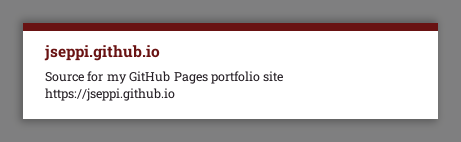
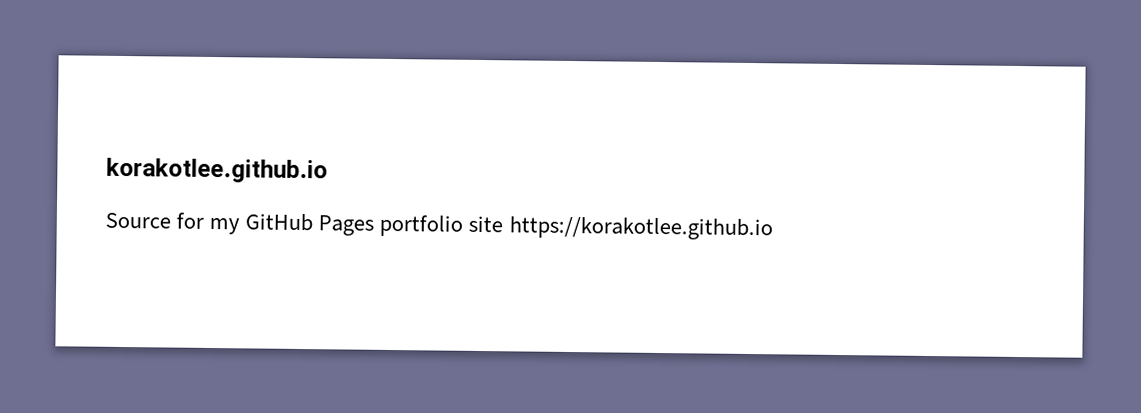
[44,45,160,61] jseppi.github.io -> [106,157,328,184] korakotlee.github.io
[45,88,175,101] https://jseppi.github.io -> [508,216,773,241] https://korakotlee.github.io

